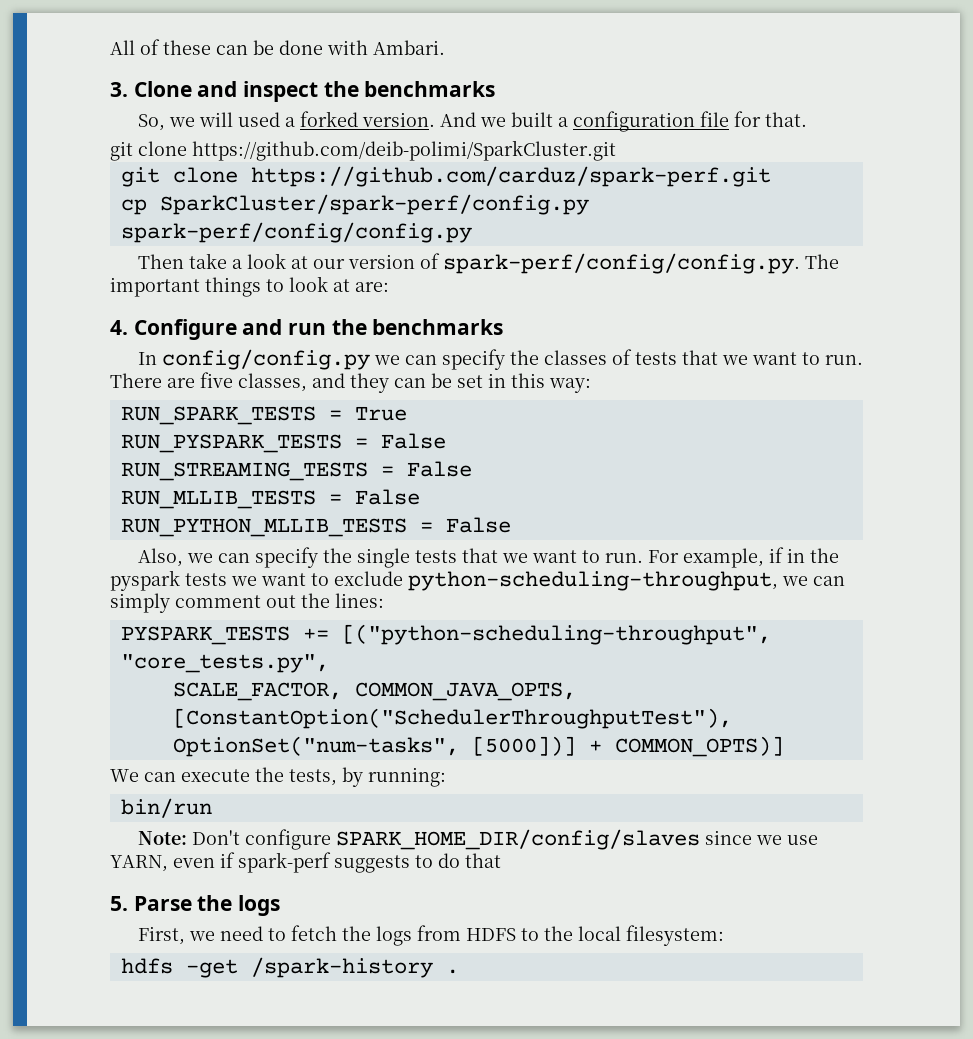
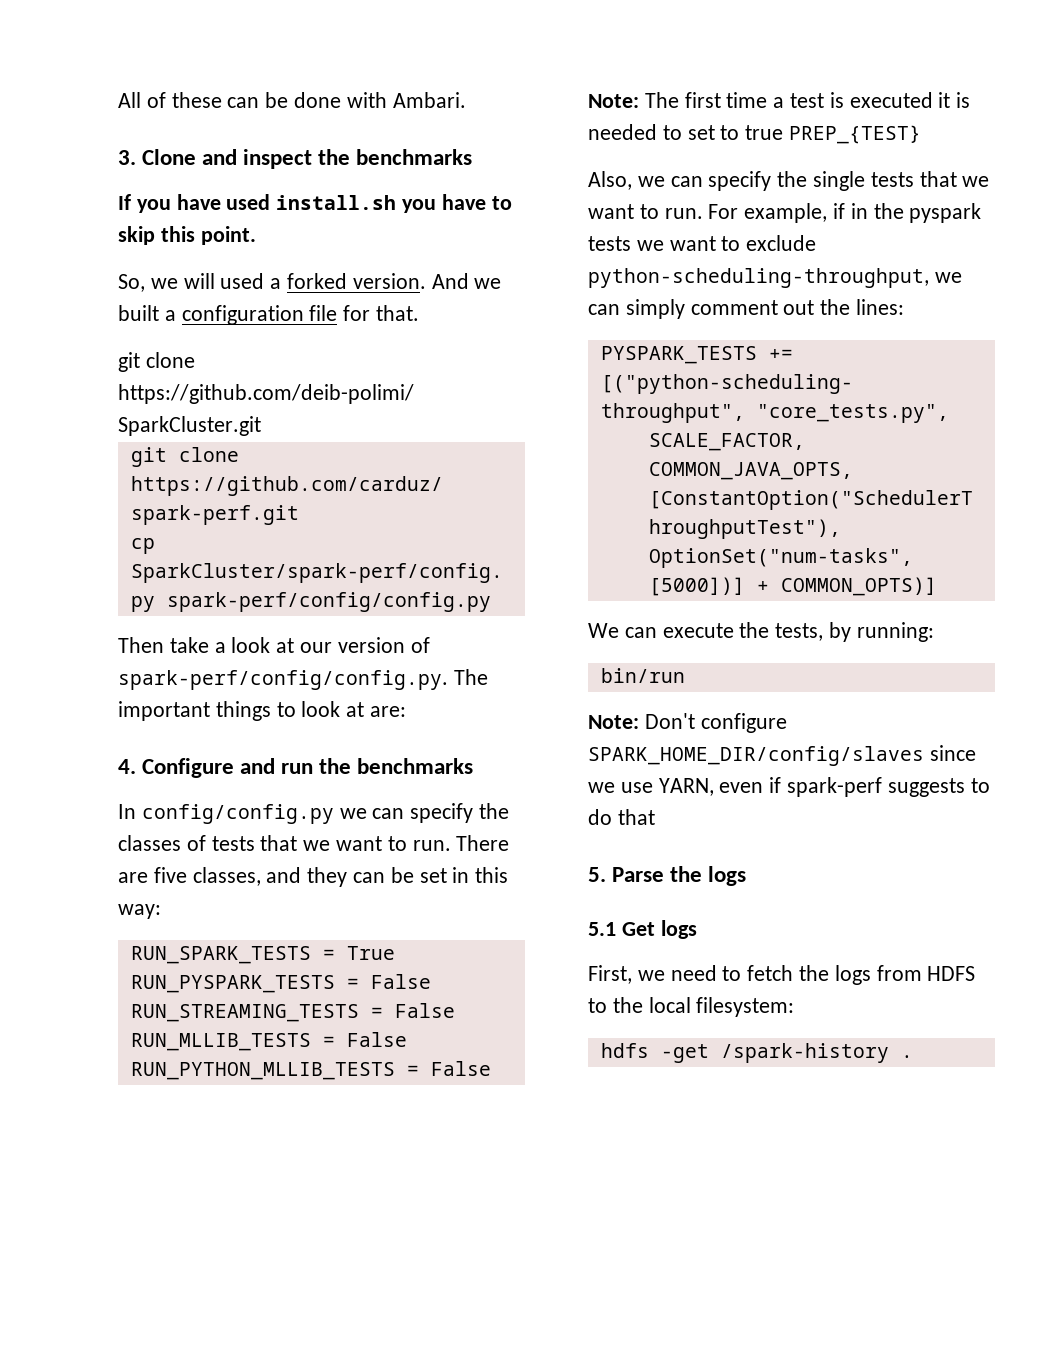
(496, 89) none -> [118,194,512,213] [118,226,256,245] // If you have used install.sh you have to skip this point.
(511, 525) none -> [588,92,971,108] [588,124,922,144] // Note: The first time a test is executed it is needed to set to true PREP_{TEST}
(281, 905) none -> [588,920,697,939] // 5.1 Get logs

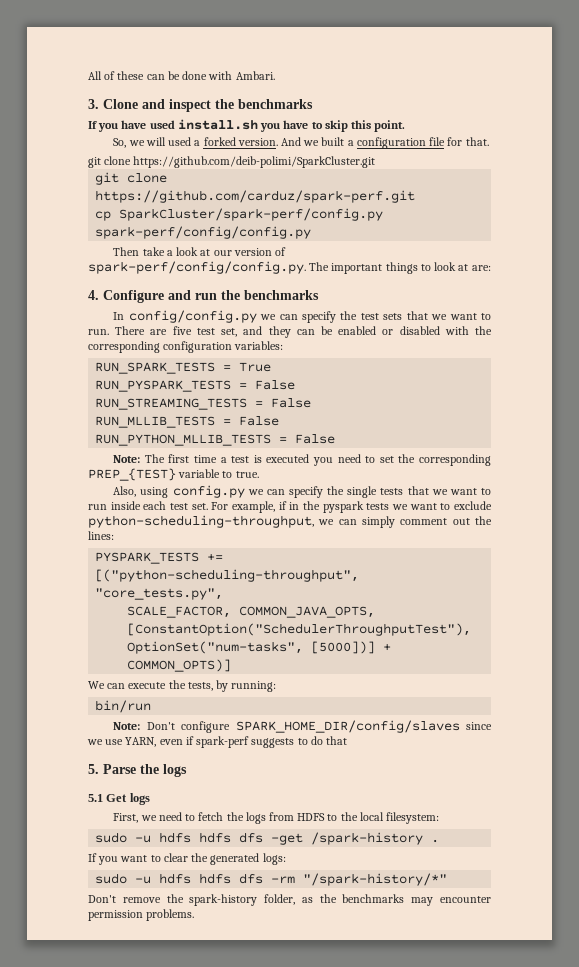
[118,835,255,851] classes of tests -> [360,313,403,320] test sets
[192,867,261,886] classes, -> [196,328,238,337] test set,
[419,867,509,883] [118,904,161,919] set in this way: -> [338,326,493,335] [88,341,284,353] enabled or disabled with the corresponding configuration variables:
[938,92,971,108] [588,124,922,144] it is needed to set to true PREP_{TEST} -> [313,454,492,466] [88,468,259,481] you need to set the corresponding PREP_{TEST} variable to true.
(632, 180) none -> [140,485,245,498] using config.py
[664,208,703,219] run. -> [88,501,208,510] run inside each test set.
[600,1043,913,1063] hdfs -get /spark-history . -> [95,832,440,845] [88,853,286,865] [95,873,448,886] [88,894,491,906] [88,909,195,921] sudo -u hdfs hdfs dfs -get /spark-history . // If you want to clear the generated logs: // sudo -u hdfs hdfs dfs -rm "/spark-history/*" // Don't remove the spark-history folder, as the benchmarks may encounter permission problems.

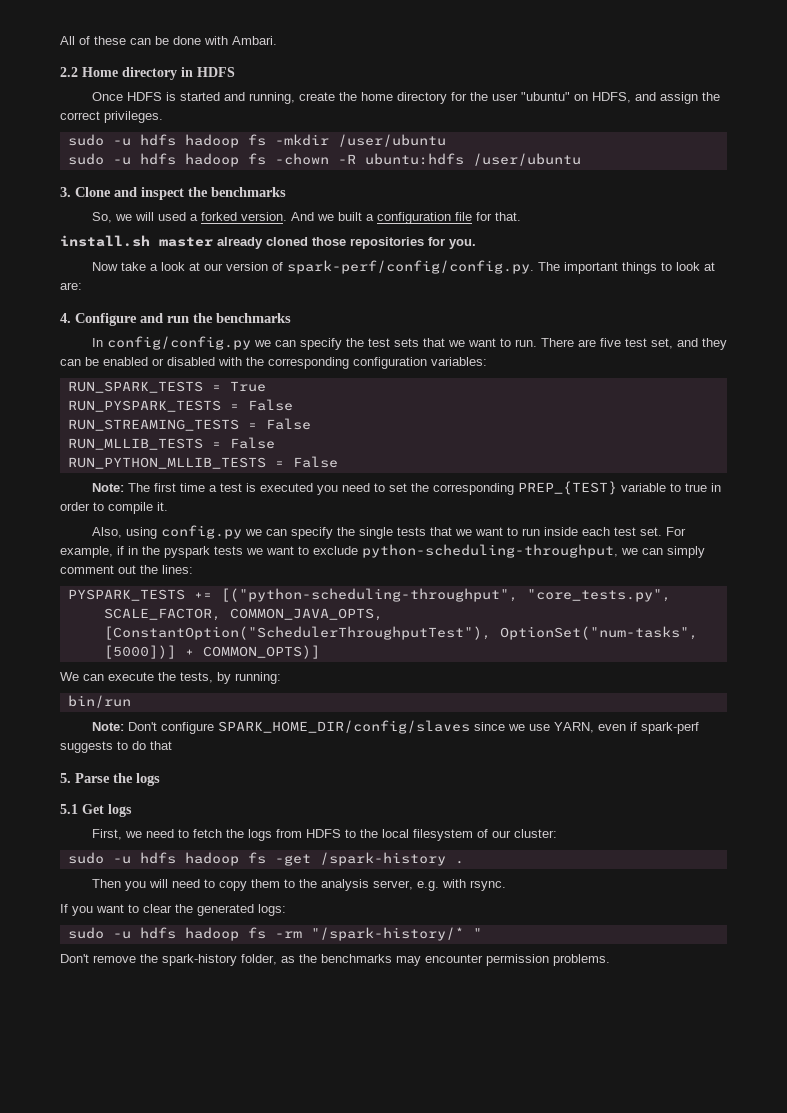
(275, 75) none -> [60,67,235,80] [91,92,720,104] [60,111,163,123] [67,134,446,148] [67,153,581,167] // 2.2 Home directory in HDFS // Once HDFS is started and running, create the home directory for the user "ubuntu" on HDFS, and assign the correct privileges. // sudo -u hdfs hadoop fs -mkdir /user/ubuntu // sudo -u hdfs hadoop fs -chown -R ubuntu:hdfs /user/ubuntu
[88,119,406,132] // If you have used install.sh you have to skip this point. -> (286, 192) none
[88,156,376,168] [95,172,168,185] [95,190,416,203] [95,208,384,221] [95,226,312,239] [113,247,140,256] git clone https://github.com/deib-polimi/SparkCluster.git // git clone https://github.com/carduz/spark-perf.git // cp SparkCluster/spark-perf/config.py spark-perf/config/config.py // Then -> [60,235,476,249] [91,262,118,271] install.sh master already cloned those repositories for you. // Now
[235,471,259,478] true. -> [684,483,721,492] [60,502,168,514] true in order to compile it.
[386,812,440,824] [95,832,264,843] filesystem: // sudo -u hdfs hdfs dfs -> [412,829,557,841] [67,852,266,866] filesystem of our cluster: // sudo -u hdfs hadoop fs
(440, 841) none -> [91,879,506,891] // Then you will need to copy them to the analysis server, e.g. with rsync.
[199,873,448,886] hdfs dfs -rm "/spark-history/*" -> [184,927,482,941] hadoop fs -rm "/spark-history/* "

